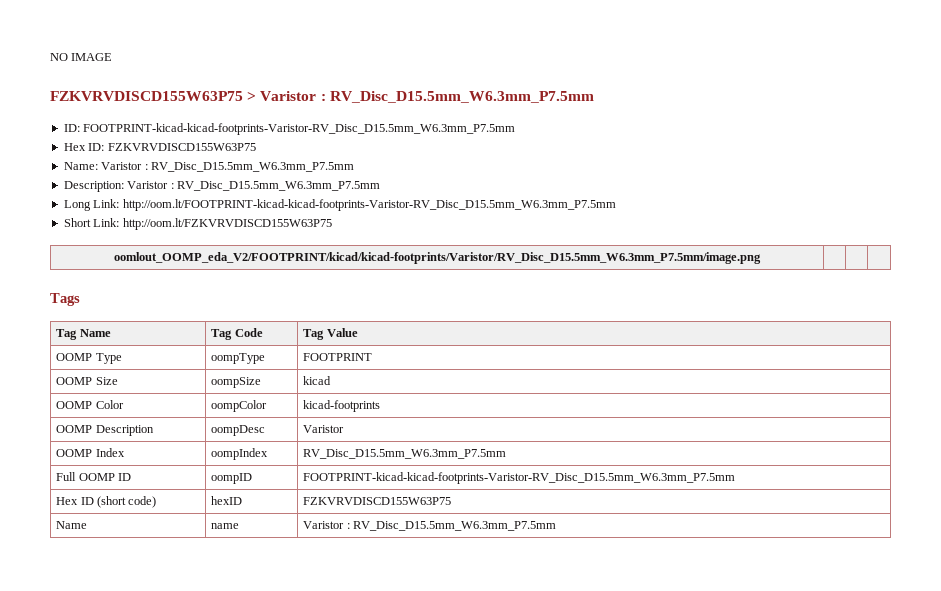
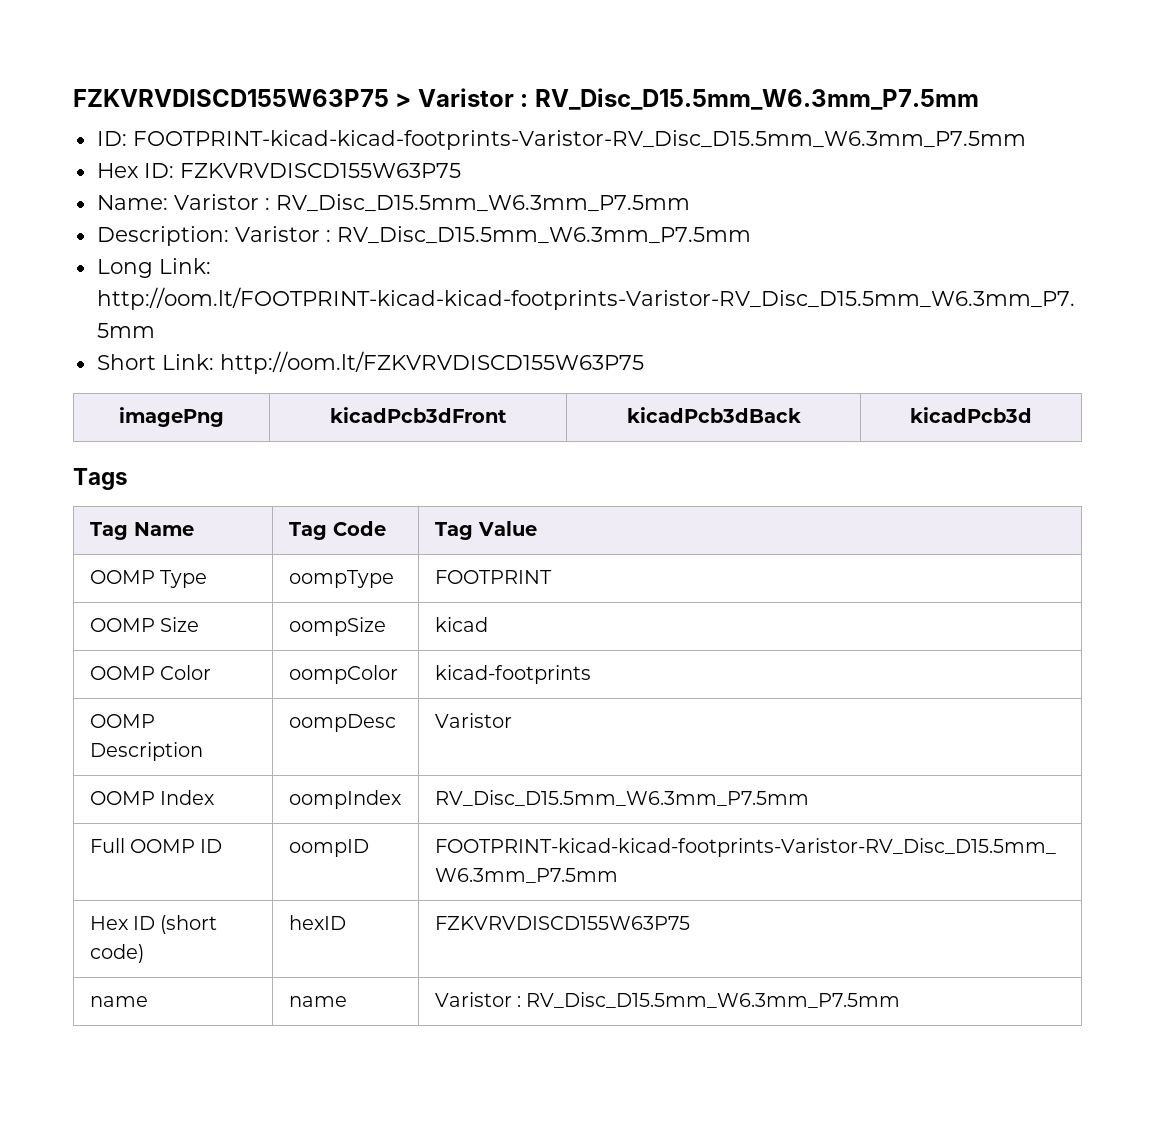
[50,53,113,61] NO IMAGE // -> (73, 98) none
[114,252,761,264] oomlout_OOMP_eda_V2/FOOTPRINT/kicad/kicad-footprints/Varistor/RV_Disc_D15.5mm_W6.3mm_P7.5mm/image.png | | | -> [119,407,224,427] [330,407,507,423] [626,407,801,423] [910,407,1032,423] imagePng | kicadPcb3dFront | kicadPcb3dBack | kicadPcb3d
[56,521,88,529] Name -> [89,996,148,1007] name

